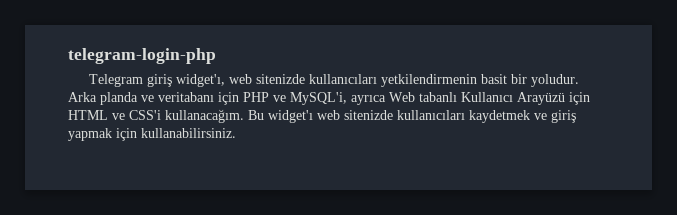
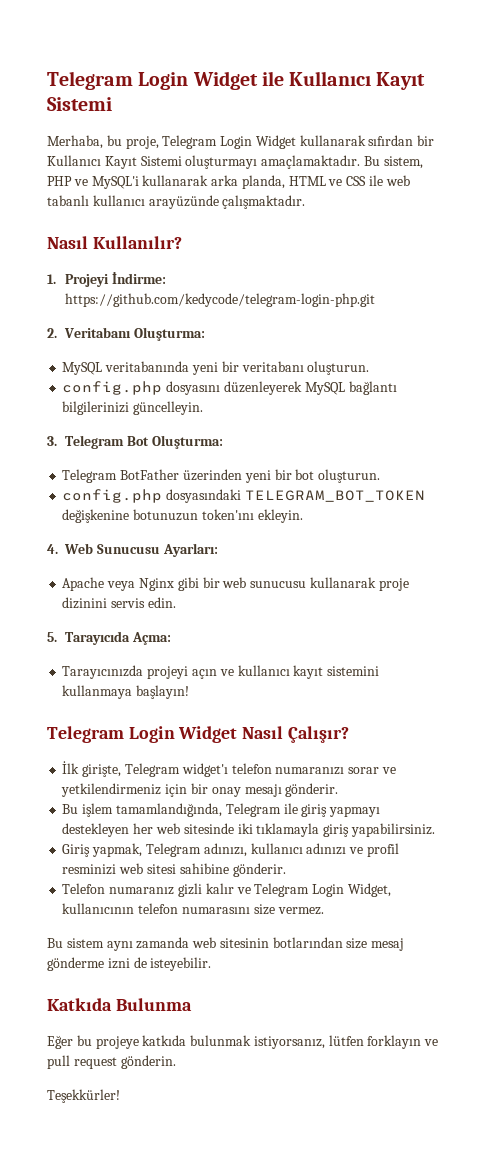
[68,48,216,64] [88,74,579,87] [68,92,590,105] [68,109,576,123] [68,128,236,141] telegram-login-php // Telegram giriş widget'ı, web sitenizde kullanıcıları yetkilendirmenin basit bir yoludur. Arka planda ve veritabanı için PHP ve MySQL'i, ayrıca Web tabanlı Kullanıcı Arayüzü için HTML ve CSS'i kullanacağım. Bu widget'ı web sitenizde kullanıcıları kaydetmek ve giriş yapmak için kullanabilirsiniz. -> [47,71,426,90] [47,97,112,111] [47,135,435,149] [47,155,423,169] [47,175,410,189] [47,195,306,209] [47,236,182,249] [47,272,166,287] [65,293,376,307] [47,327,205,341] [62,361,370,375] [62,381,397,395] [62,401,204,415] [47,435,223,449] [62,469,381,483] [62,489,425,503] [62,509,303,523] [47,543,218,557] [62,577,409,591] [62,597,176,609] [47,631,171,645] [62,665,380,679] [62,685,190,699] [47,726,349,743] [62,761,396,777] [61,783,339,797] [62,803,381,817] [62,823,435,837] [62,843,399,857] [62,863,286,877] [62,883,391,897] [62,903,324,915] [47,937,405,951] [47,957,212,971] [47,998,192,1011] [47,1035,439,1049] [47,1055,176,1069] [47,1089,120,1103] Telegram Login Widget ile Kullanıcı Kayıt Sistemi // Merhaba, bu proje, Telegram Login Widget kullanarak sıfırdan bir Kullanıcı Kayıt Sistemi oluşturmayı amaçlamaktadır. Bu sistem, PHP ve MySQL'i kullanarak arka planda, HTML ve CSS ile web tabanlı kullanıcı arayüzünde çalışmaktadır. // Nasıl Kullanılır? // 1. Projeyi İndirme: https://github.com/kedycode/telegram-login-php.git // 2. Veritabanı Oluşturma: // MySQL veritabanında yeni bir veritabanı oluşturun. // config.php dosyasını düzenleyerek MySQL bağlantı bilgilerinizi güncelleyin. // 3. Telegram Bot Oluşturma: // Telegram BotFather üzerinden yeni bir bot oluşturun. // config.php dosyasındaki TELEGRAM_BOT_TOKEN değişkenine botunuzun token'ını ekleyin. // 4. Web Sunucusu Ayarları: // Apache veya Nginx gibi bir web sunucusu kullanarak proje dizinini servis edin. // 5. Tarayıcıda Açma: // Tarayıcınızda projeyi açın ve kullanıcı kayıt sistemini kullanmaya başlayın! // Telegram Login Widget Nasıl Çalışır? // İlk girişte, Telegram widget'ı telefon numaranızı sorar ve yetkilendirmeniz için bir onay mesajı gönderir. // Bu işlem tamamlandığında, Telegram ile giriş yapmayı destekleyen her web sitesinde iki tıklamayla giriş yapabilirsiniz. // Giriş yapmak, Telegram adınızı, kullanıcı adınızı ve profil resminizi web sitesi sahibine gönderir. // Telefon numaranız gizli kalır ve Telegram Login Widget, kullanıcının telefon numarasını size vermez. // Bu sistem aynı zamanda web sitesinin botlarından size mesaj gönderme izni de isteyebilir. // Katkıda Bulunma // Eğer bu projeye katkıda bulunmak istiyorsanız, lütfen forklayın ve pull request gönderin. // Teşekkürler!

